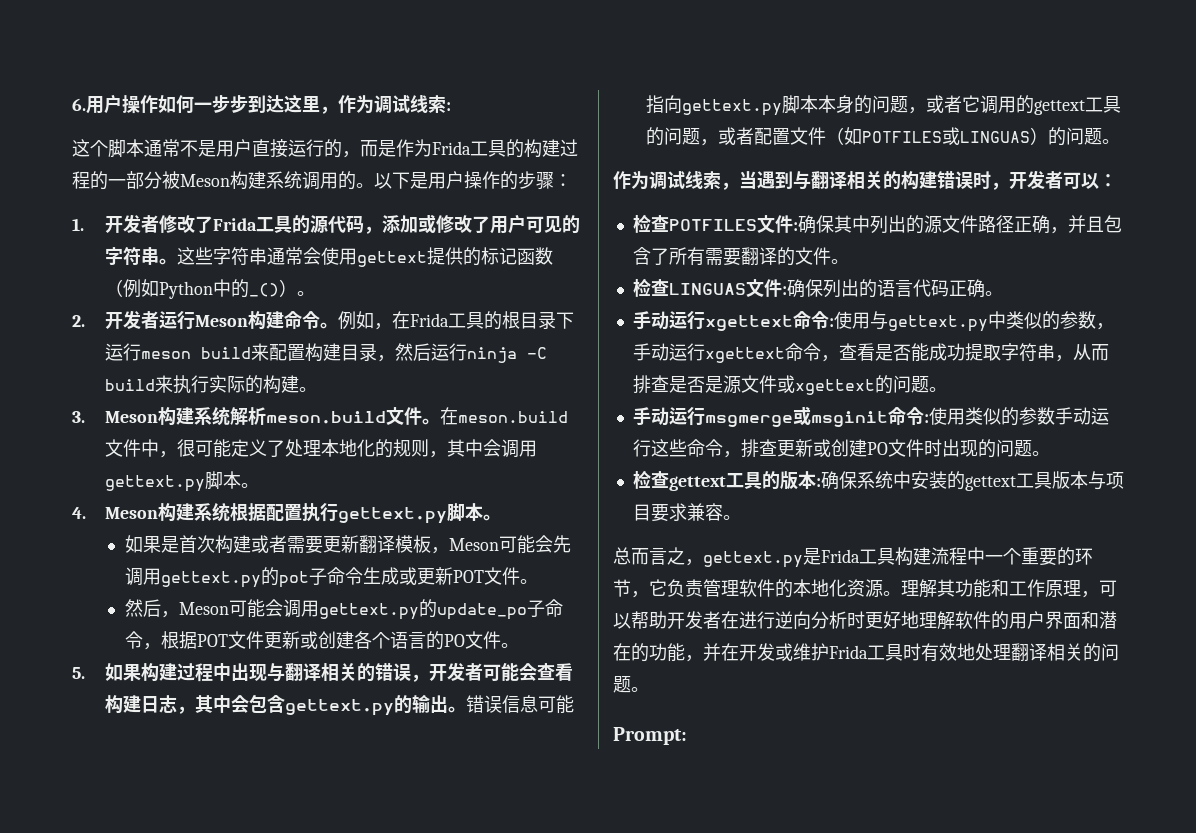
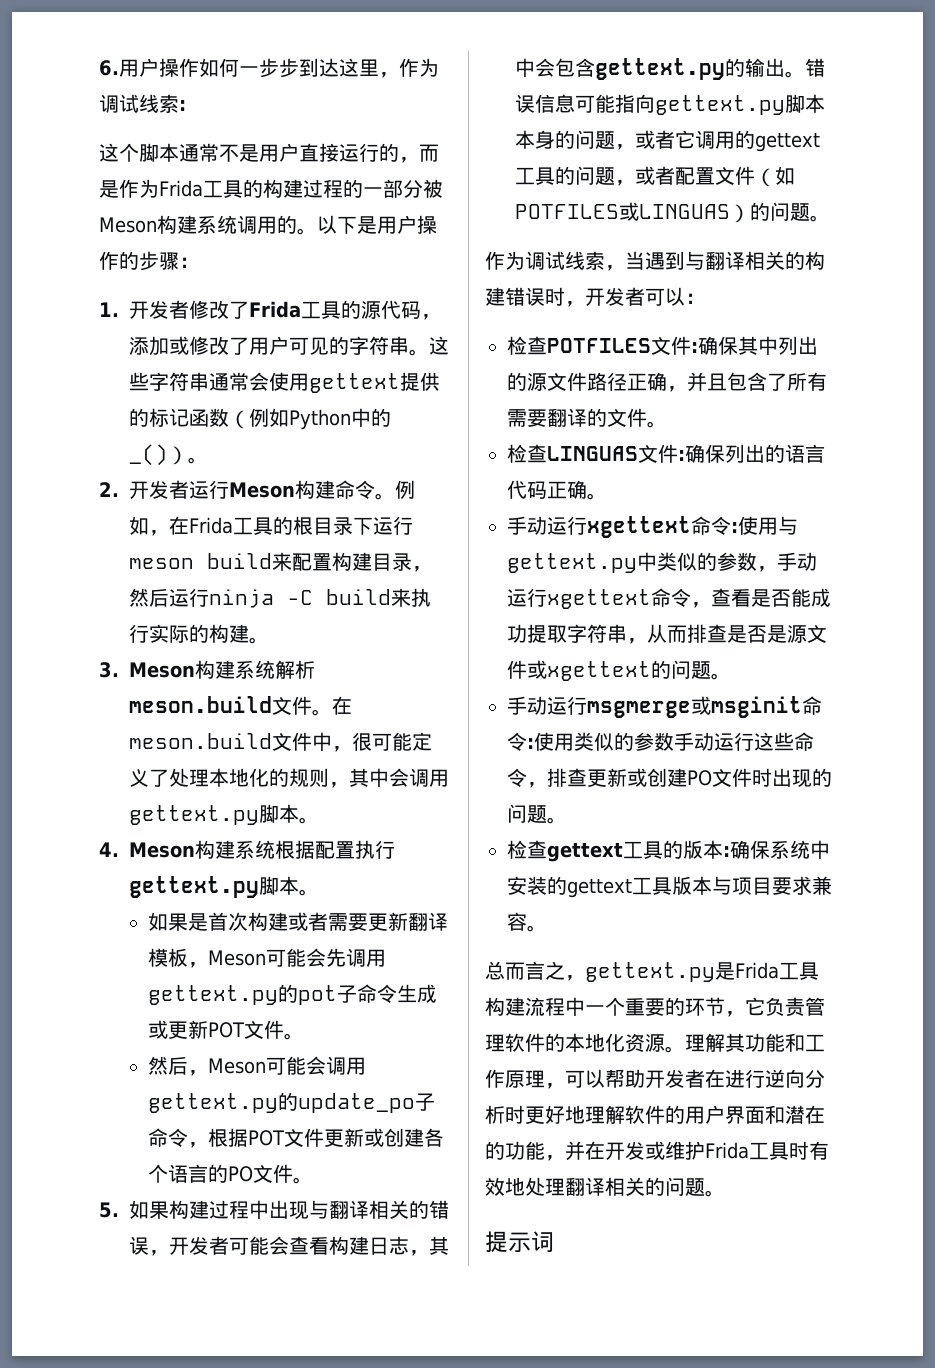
[613,727,687,745] Prompt: -> [485,1231,554,1253] 提示词

